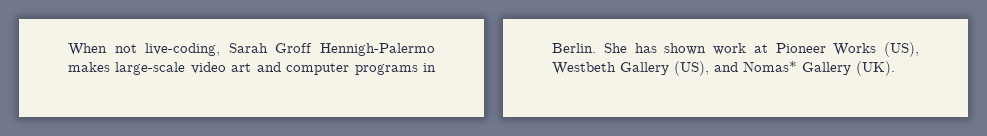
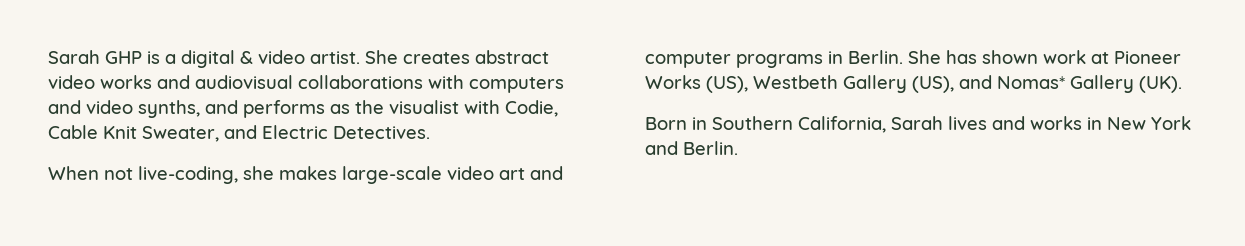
[68,43,435,56] When not live-coding, Sarah Groff Hennigh-Palermo -> [48,50,549,68] [48,75,564,93] [48,100,558,118] [48,125,430,142] [48,166,274,184] Sarah GHP is a digital & video artist. She creates abstract video works and audiovisual collaborations with computers and video synths, and performs as the visualist with Codie, Cable Knit Sweater, and Electric Detectives. // When not live-coding, she
(895, 68) none -> [645,116,1191,133] [645,141,738,155] // Born in Southern California, Sarah lives and works in New York and Berlin.

